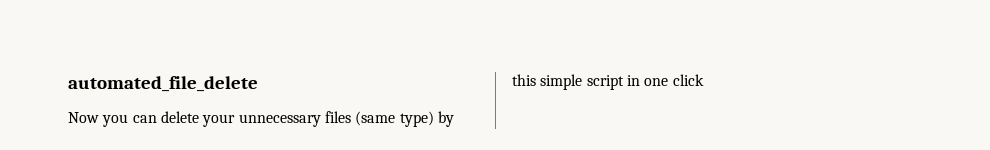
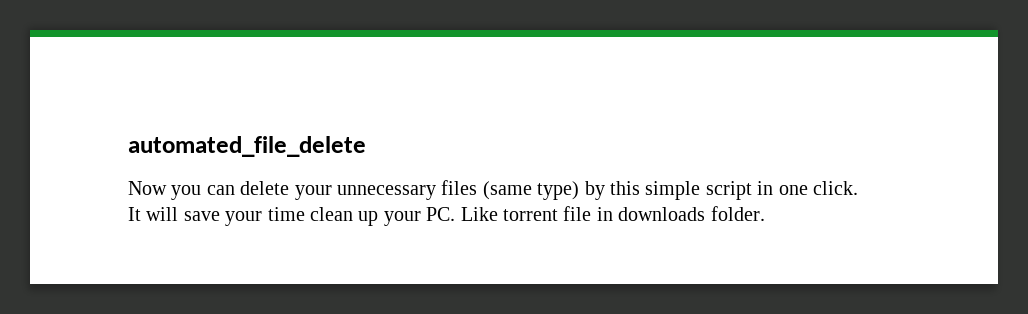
[672,74,704,86] click -> [812,181,858,195] [128,206,765,226] click. // It will save your time clean up your PC. Like torrent file in downloads folder.

